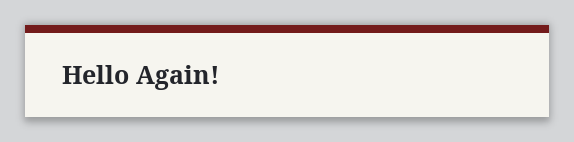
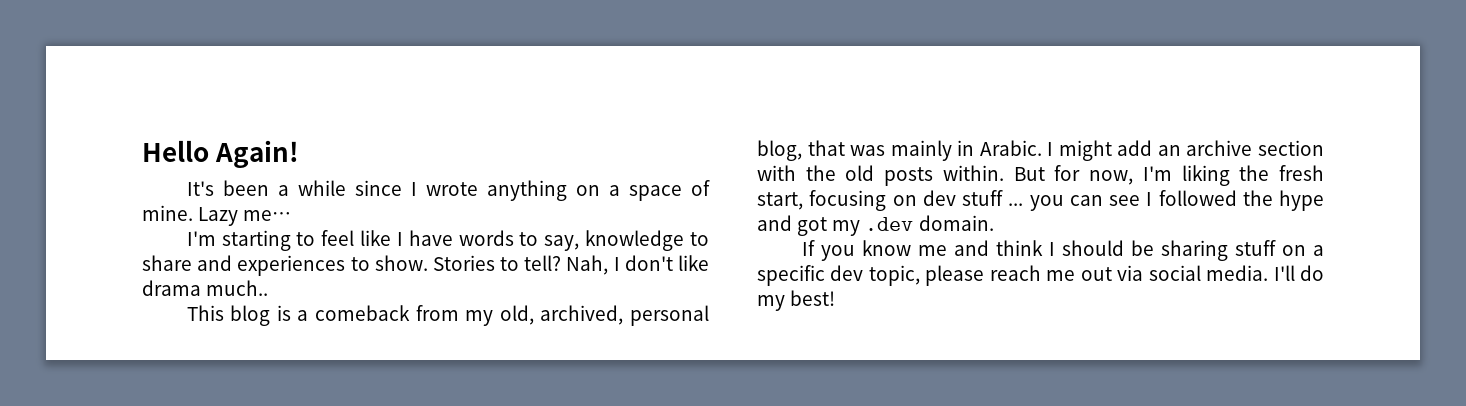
(220, 77) none -> [186,180,710,201] [142,205,292,226] [186,230,709,251] [142,255,709,276] [142,280,269,296] [186,305,709,326] [757,140,1325,161] [757,165,1324,186] [757,190,1324,211] [757,215,994,236] [801,240,1324,261] [757,265,1324,286] [757,290,836,311] // It's been a while since I wrote anything on a space of mine. Lazy me… // I'm starting to feel like I have words to say, knowledge to share and experiences to show. Stories to tell? Nah, I don't like drama much.. // This blog is a comeback from my old, archived, personal blog, that was mainly in Arabic. I might add an archive section with the old posts within. But for now, I'm liking the fresh start, focusing on dev stuff ... you can see I followed the hype and got my .dev domain. // If you know me and think I should be sharing stuff on a specific dev topic, please reach me out via social media. I'll do my best!

